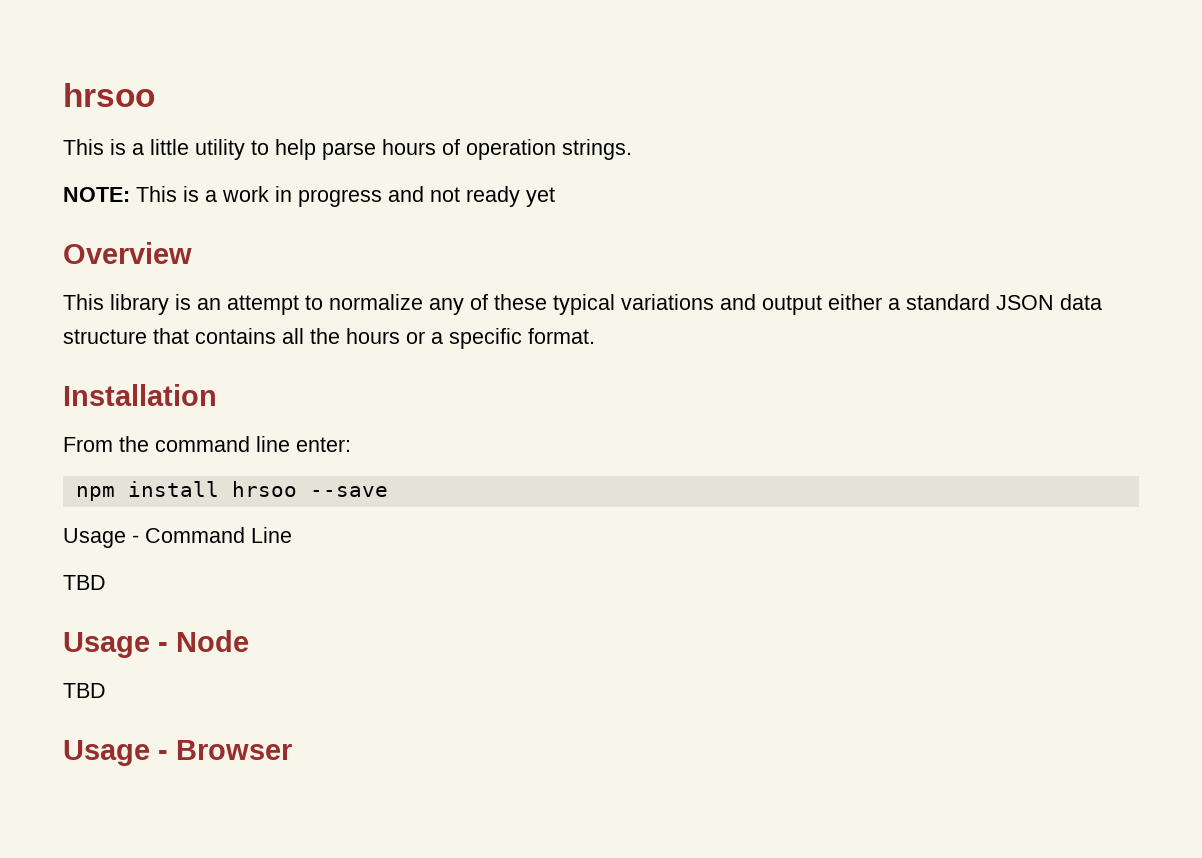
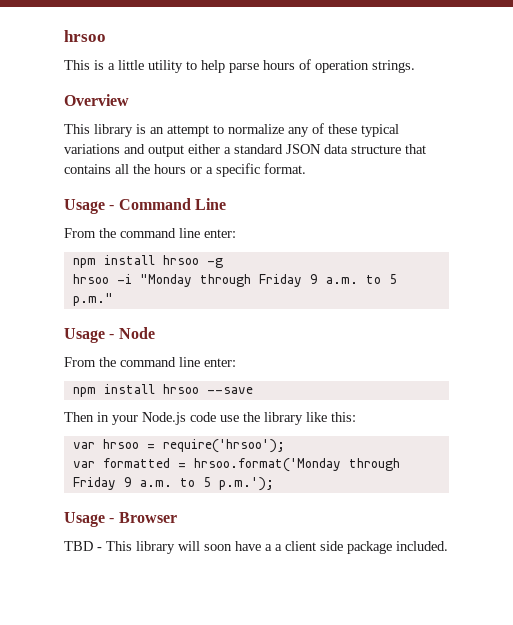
[63,186,555,207] // NOTE: This is a work in progress and not ready yet -> (415, 66) none
[63,384,217,406] Installation -> [64,198,226,214] [64,228,236,238] [72,255,223,268] [72,274,397,287] [72,293,113,306] [64,327,155,343] Usage - Command Line // From the command line enter: // npm install hrsoo -g // hrsoo -i "Monday through Friday 9 a.m. to 5 p.m." // Usage - Node
[63,527,292,548] [63,575,106,590] [63,630,249,658] [63,683,106,698] [63,740,292,766] Usage - Command Line // TBD // Usage - Node // TBD // Usage - Browser -> [64,412,356,425] [72,439,285,453] [72,458,400,472] [72,477,274,491] [64,512,177,527] [64,541,448,554] Then in your Node.js code use the library like this: // var hrsoo = require('hrsoo'); // var formatted = hrsoo.format('Monday through Friday 9 a.m. to 5 p.m.'); // Usage - Browser // TBD - This library will soon have a a client side package included.

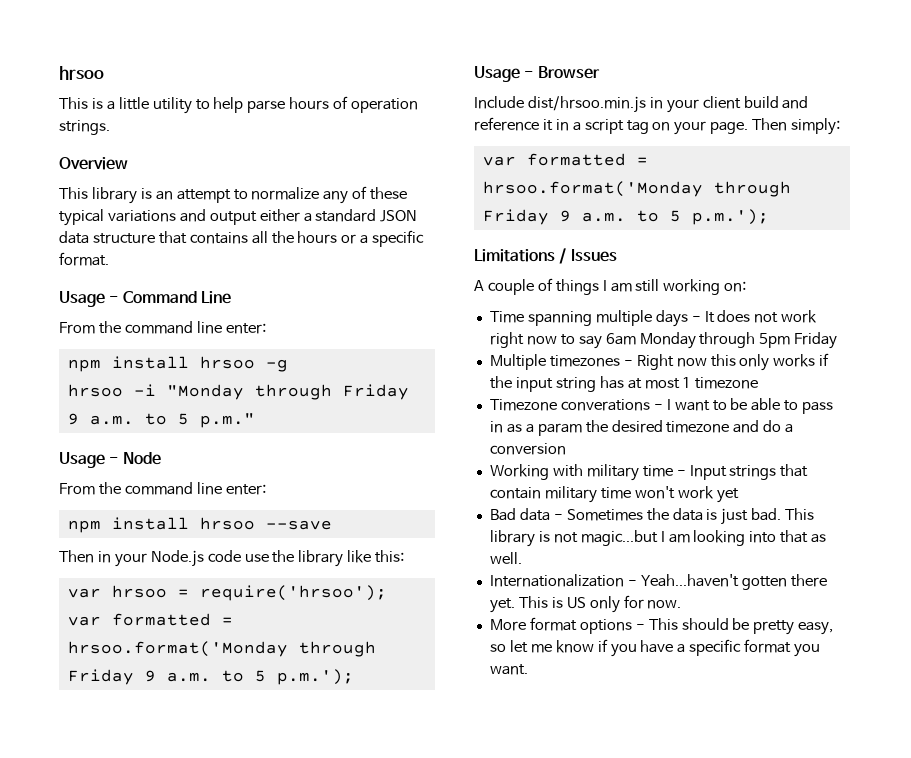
[64,541,448,554] TBD - This library will soon have a a client side package included. -> [474,96,809,113] [474,117,841,135] [482,153,648,166] [482,181,791,197] [482,209,769,225] [474,248,617,264] [474,278,747,295] [489,310,818,327] [489,332,838,349] [489,353,830,371] [489,376,759,392] [489,398,834,414] [489,420,794,436] [489,443,566,455] [489,464,809,481] [489,486,739,503] [489,508,815,525] [489,530,827,547] [489,552,522,564] [489,574,827,590] [489,595,682,613] [489,617,834,635] [489,639,821,657] [489,664,528,675] Include dist/hrsoo.min.js in your client build and reference it in a script tag on your page. Then simply: // var formatted = hrsoo.format('Monday through Friday 9 a.m. to 5 p.m.'); // Limitations / Issues // A couple of things I am still working on: // Time spanning multiple days - It does not work right now to say 6am Monday through 5pm Friday // Multiple timezones - Right now this only works if the input string has at most 1 timezone // Timezone converations - I want to be able to pass in as a param the desired timezone and do a conversion // Working with military time - Input strings that contain military time won't work yet // Bad data - Sometimes the data is just bad. This library is not magic...but I am looking into that as well. // Internationalization - Yeah...haven't gotten there yet. This is US only for now. // More format options - This should be pretty easy, so let me know if you have a specific format you want.

